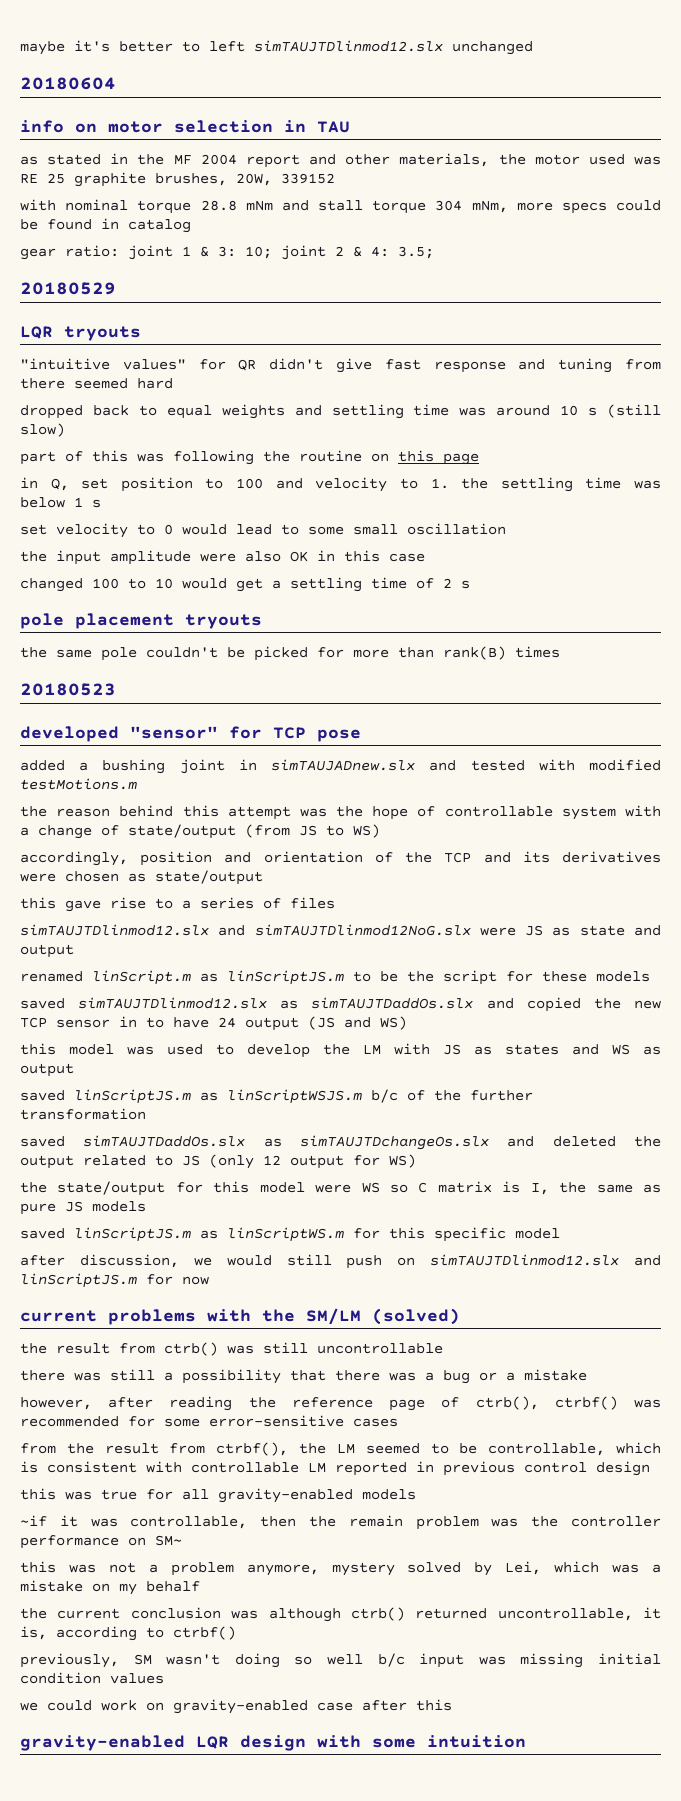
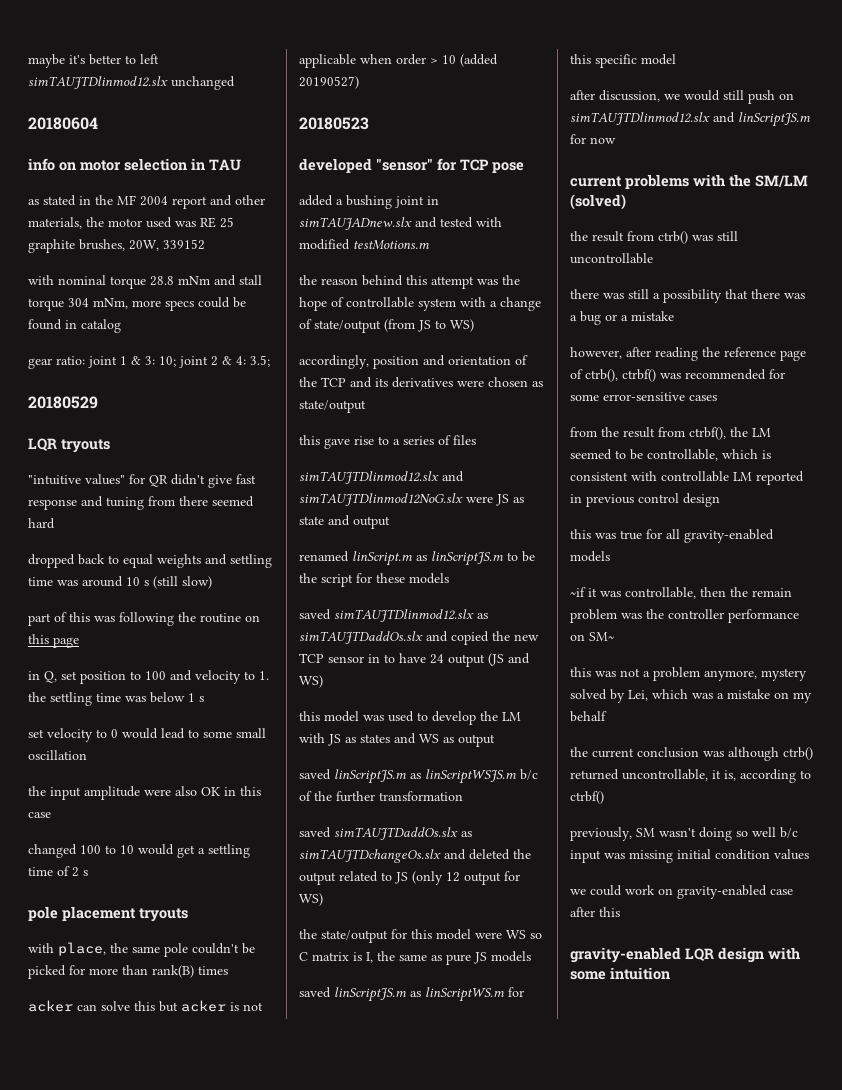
(262, 621) none -> [28,942,106,956] with place,
(560, 652) none -> [28,1000,263,1012] [299,54,498,68] [299,76,359,89] // acker can solve this but acker is not applicable when order > 10 (added 20190527)

